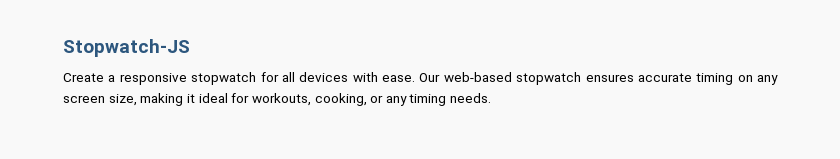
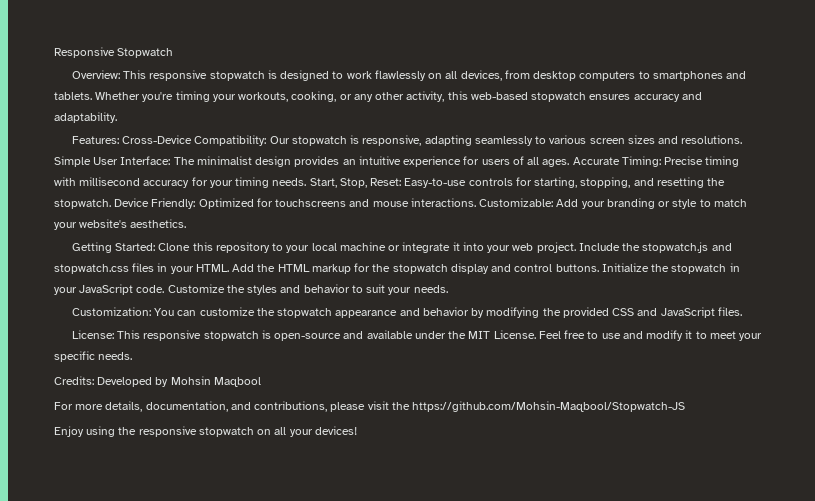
[63,39,190,57] [63,72,778,85] [63,93,492,106] Stopwatch-JS // Create a responsive stopwatch for all devices with ease. Our web-based stopwatch ensures accurate timing on any screen size, making it ideal for workouts, cooking, or any timing needs. -> [54,47,174,58] [71,70,747,81] [54,91,702,102] [54,112,117,123] [71,135,743,146] [54,156,740,167] [54,177,726,188] [54,198,747,209] [54,219,187,230] [71,242,732,253] [54,263,740,274] [54,284,448,295] [71,307,742,318] [71,330,762,341] [54,351,133,362] [54,376,261,387] [54,401,686,412] [54,426,357,437] Responsive Stopwatch // Overview: This responsive stopwatch is designed to work flawlessly on all devices, from desktop computers to smartphones and tablets. Whether you're timing your workouts, cooking, or any other activity, this web-based stopwatch ensures accuracy and adaptability. // Features: Cross-Device Compatibility: Our stopwatch is responsive, adapting seamlessly to various screen sizes and resolutions. Simple User Interface: The minimalist design provides an intuitive experience for users of all ages. Accurate Timing: Precise timing with millisecond accuracy for your timing needs. Start, Stop, Reset: Easy-to-use controls for starting, stopping, and resetting the stopwatch. Device Friendly: Optimized for touchscreens and mouse interactions. Customizable: Add your branding or style to match your website's aesthetics. // Getting Started: Clone this repository to your local machine or integrate it into your web project. Include the stopwatch.js and stopwatch.css files in your HTML. Add the HTML markup for the stopwatch display and control buttons. Initialize the stopwatch in your JavaScript code. Customize the styles and behavior to suit your needs. // Customization: You can customize the stopwatch appearance and behavior by modifying the provided CSS and JavaScript files. // License: This responsive stopwatch is open-source and available under the MIT License. Feel free to use and modify it to meet your specific needs. // Credits: Developed by Mohsin Maqbool // For more details, documentation, and contributions, please visit the https://github.com/Mohsin-Maqbool/Stopwatch-JS // Enjoy using the responsive stopwatch on all your devices!

